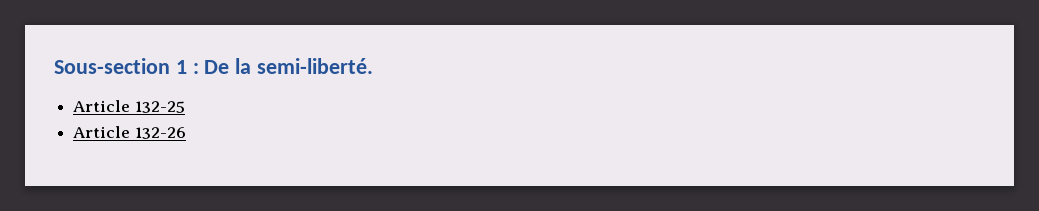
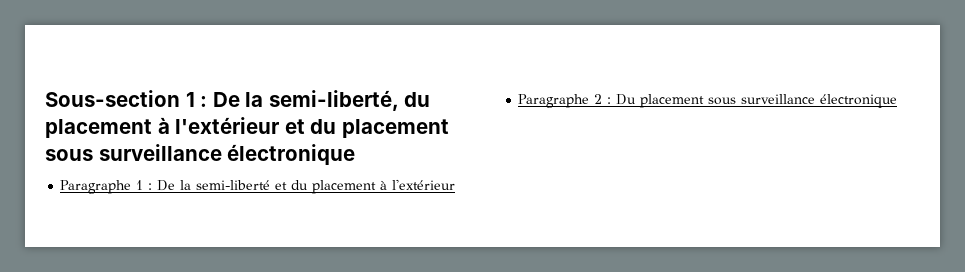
[257,58,374,74] [73,100,185,113] [73,126,186,139] semi-liberté. // Article 132-25 // Article 132-26 -> [268,90,431,111] [45,117,449,138] [45,144,356,165] [60,179,456,194] [518,94,898,108] semi-liberté, du placement à l'extérieur et du placement sous surveillance électronique // Paragraphe 1 : De la semi-liberté et du placement à l'extérieur // Paragraphe 2 : Du placement sous surveillance électronique

